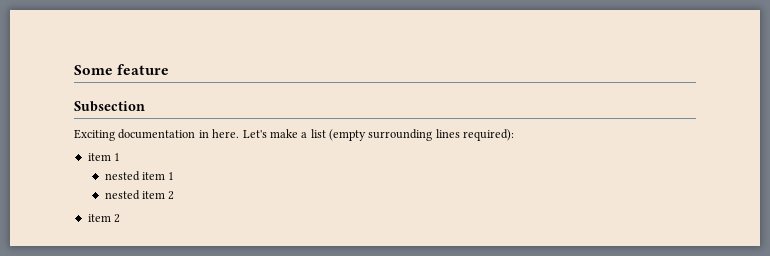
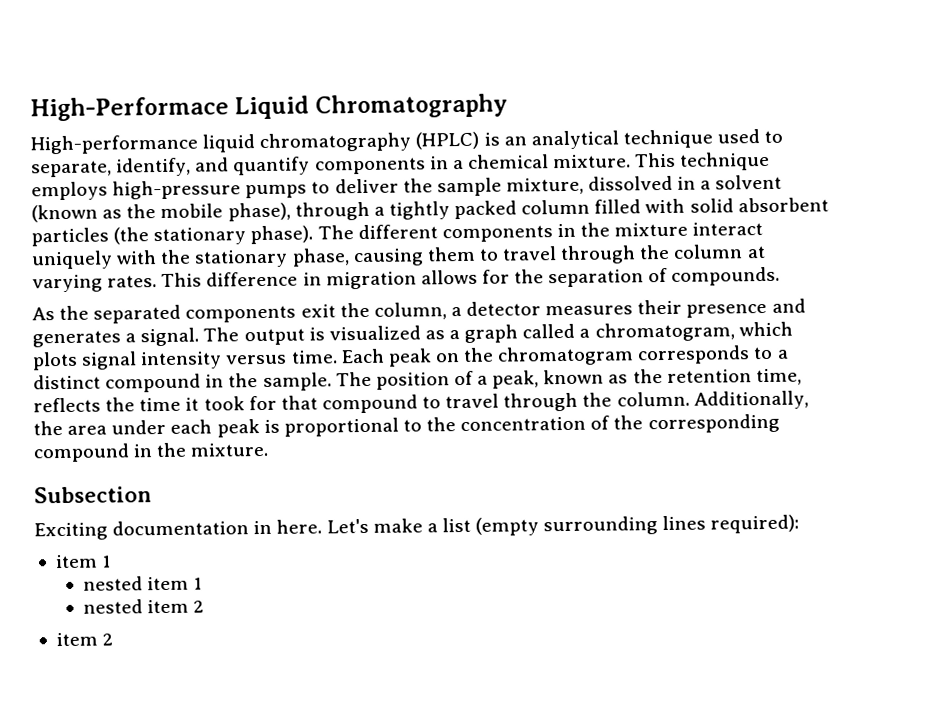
[74,64,170,75] Some feature -> [30,93,508,122] [30,129,784,155] [31,151,771,178] [31,174,783,201] [31,197,829,223] [31,222,764,247] [31,244,766,270] [32,266,781,293] [32,298,806,324] [32,321,793,348] [32,345,789,371] [33,368,802,393] [33,390,809,414] [33,413,780,438] [33,442,269,463] High-Performace Liquid Chromatography // High-performance liquid chromatography (HPLC) is an analytical technique used to separate, identify, and quantify components in a chemical mixture. This technique employs high-pressure pumps to deliver the sample mixture, dissolved in a solvent (known as the mobile phase), through a tightly packed column filled with solid absorbent particles (the stationary phase). The different components in the mixture interact uniquely with the stationary phase, causing them to travel through the column at varying rates. This difference in migration allows for the separation of compounds. // As the separated components exit the column, a detector measures their presence and generates a signal. The output is visualized as a graph called a chromatogram, which plots signal intensity versus time. Each peak on the chromatogram corresponds to a distinct compound in the sample. The position of a peak, known as the retention time, reflects the time it took for that compound to travel through the column. Additionally, the area under each peak is proportional to the concentration of the corresponding compound in the mixture.

